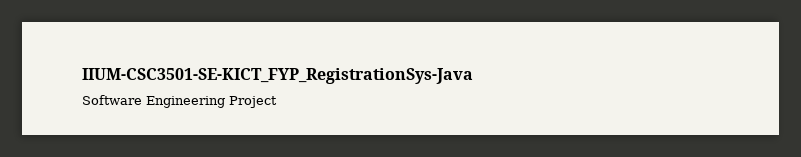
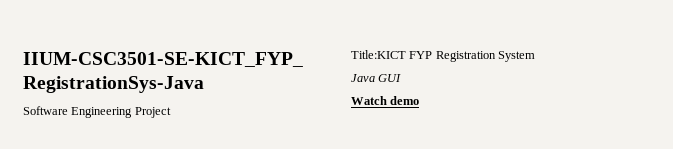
(277, 102) none -> [351,50,536,62] [351,74,402,82] [351,96,420,105] // Title:KICT FYP Registration System // Java GUI // Watch demo

